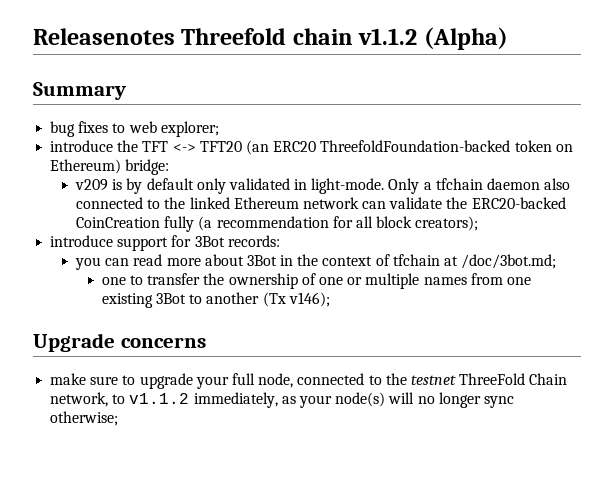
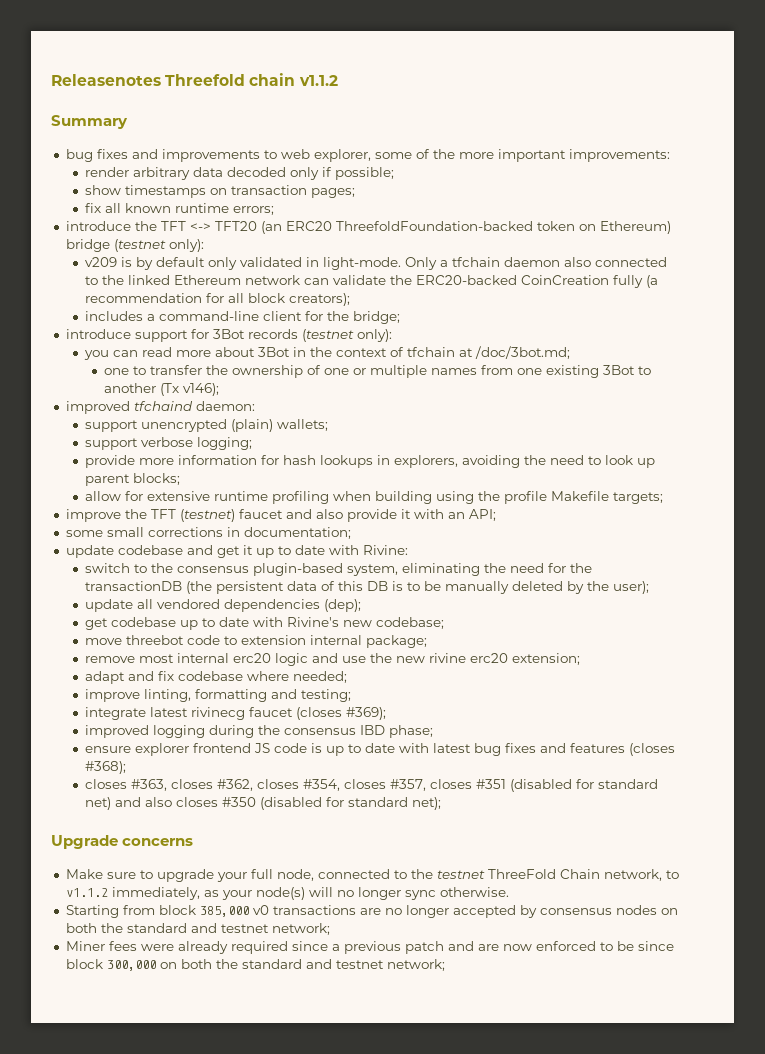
[423,27,508,50] (Alpha) -> (338, 80) none
[112,121,219,137] to web explorer; -> [131,149,670,162] [85,167,395,180] [85,185,356,198] [85,203,275,215] and improvements to web explorer, some of the more important improvements: // render arbitrary data decoded only if possible; // show timestamps on transaction pages; // fix all known runtime errors;
[125,159,170,175] bridge: -> [65,239,204,252] bridge (testnet only):
(479, 223) none -> [85,311,401,324] // includes a command-line client for the bridge;
[227,235,280,247] records: -> [247,329,392,342] records (testnet only):
(330, 299) none -> [65,401,255,414] [85,419,329,432] [85,437,253,450] [85,455,656,468] [85,473,181,486] [85,491,664,504] [65,509,496,522] [65,527,351,539] [65,545,408,558] [85,563,593,576] [85,581,650,594] [85,599,362,612] [85,617,445,630] [85,635,428,648] [85,653,581,666] [85,671,348,684] [85,689,352,702] [85,707,387,720] [85,725,434,738] [85,743,676,756] [85,761,127,774] [85,779,659,792] [85,797,442,810] // improved tfchaind daemon: // support unencrypted (plain) wallets; // support verbose logging; // provide more information for hash lookups in explorers, avoiding the need to look up parent blocks; // allow for extensive runtime profiling when building using the profile Makefile targets; // improve the TFT (testnet) faucet and also provide it with an API; // some small corrections in documentation; // update codebase and get it up to date with Rivine: // switch to the consensus plugin-based system, eliminating the need for the transactionDB (the persistent data of this DB is to be manually deleted by the user); // update all vendored dependencies (dep); // get codebase up to date with Rivine's new codebase; // move threebot code to extension internal package; // remove most internal erc20 logic and use the new rivine erc20 extension; // adapt and fix codebase where needed; // improve linting, formatting and testing; // integrate latest rivinecg faucet (closes #369); // improved logging during the consensus IBD phase; // ensure explorer frontend JS code is up to date with latest bug fixes and features (closes #368); // closes #363, closes #362, closes #354, closes #357, closes #351 (disabled for standard net) and also closes #350 (disabled for standard net);
[50,373,87,385] make -> [65,869,103,879] Make
[50,411,119,426] otherwise; -> [439,887,509,897] [65,905,678,918] [65,923,330,935] [65,941,674,954] [65,959,445,971] otherwise. // Starting from block 385,000 v0 transactions are no longer accepted by consensus nodes on both the standard and testnet network; // Miner fees were already required since a previous patch and are now enforced to be since block 300,000 on both the standard and testnet network;

